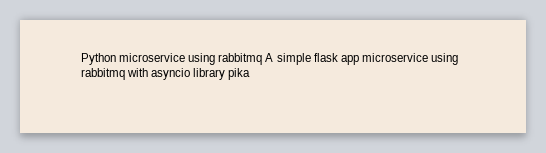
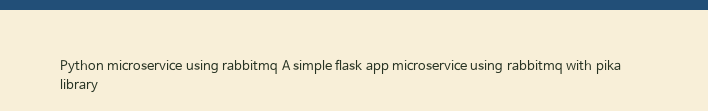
[151,68,251,80] asyncio library pika -> [595,60,621,74] [60,79,98,93] pika library

